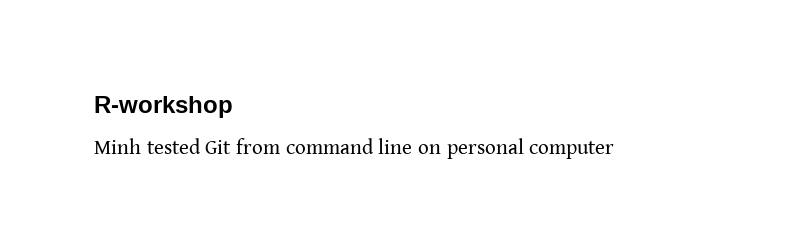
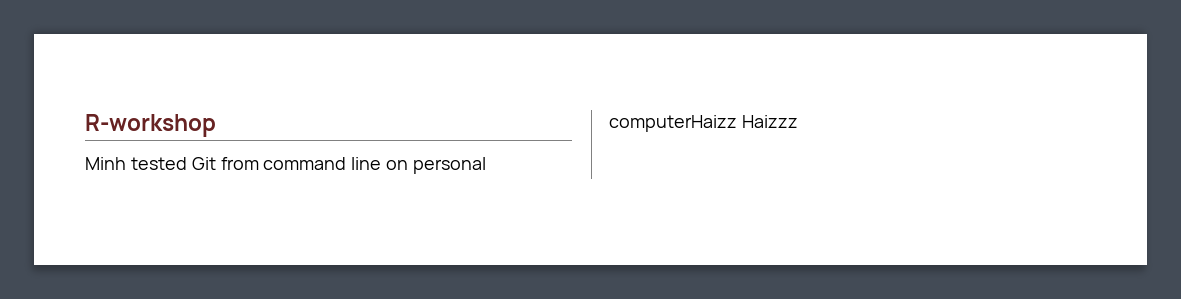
[529,141,615,159] computer -> [609,115,798,132] computerHaizz Haizzz

